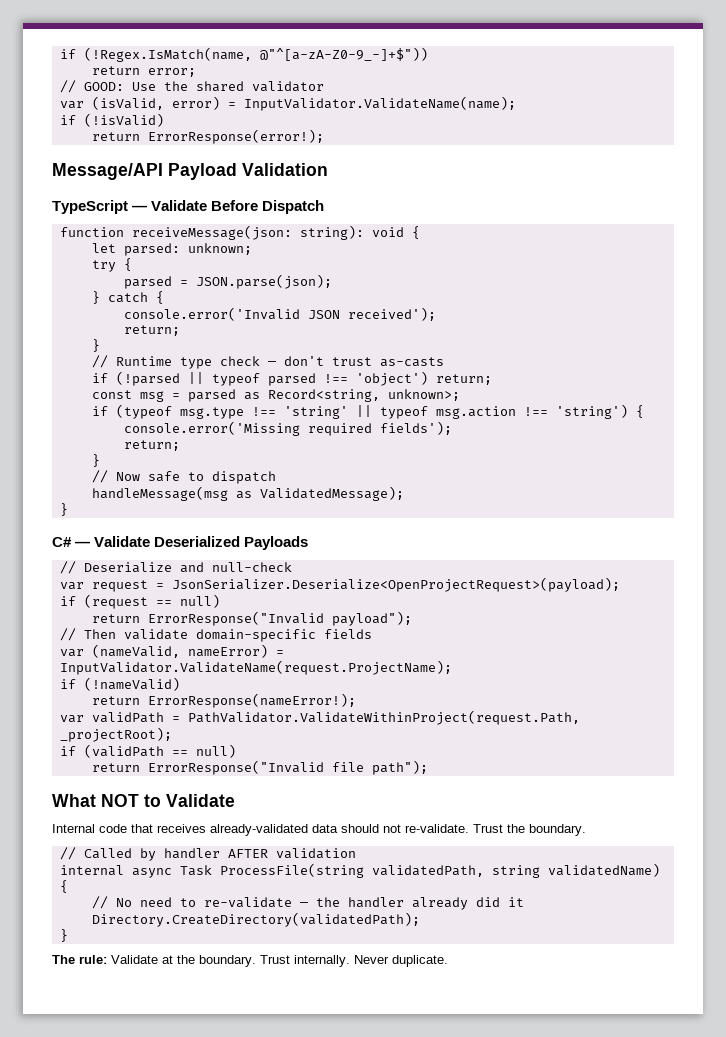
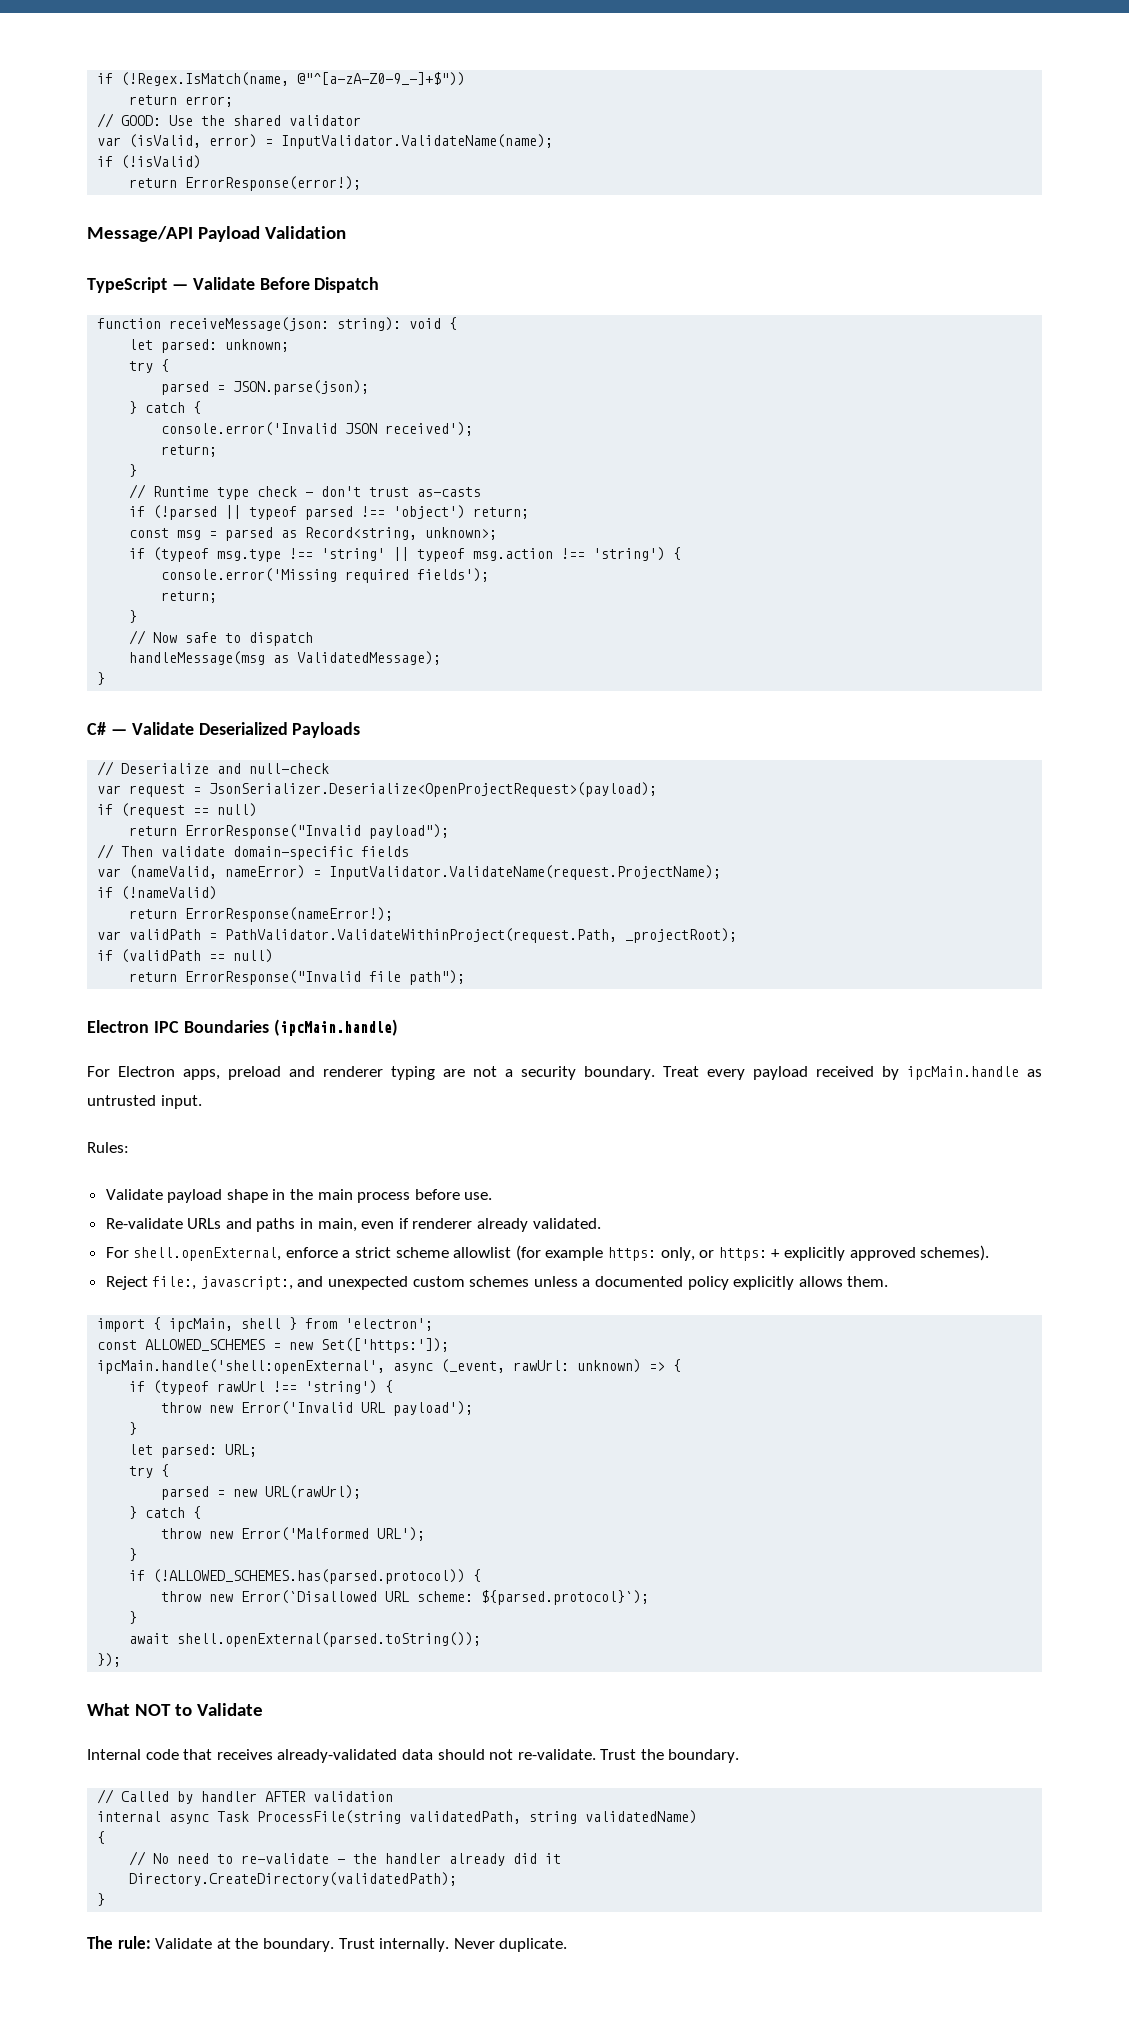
(428, 767) none -> [87,1019,398,1036] [87,1066,1042,1080] [87,1095,202,1109] [87,1142,129,1153] [105,1189,493,1203] [105,1218,601,1232] [105,1245,990,1261] [105,1276,889,1290] [97,1317,434,1332] [97,1338,450,1353] [97,1359,682,1374] [129,1380,394,1395] [161,1401,474,1416] [129,1422,138,1435] [129,1444,258,1458] [129,1464,170,1478] [161,1485,362,1500] [129,1506,202,1519] [161,1527,426,1541] [129,1548,138,1561] [129,1569,482,1584] [161,1590,650,1605] [129,1611,138,1624] [129,1632,482,1647] [97,1653,122,1667] // Electron IPC Boundaries (ipcMain.handle) // For Electron apps, preload and renderer typing are not a security boundary. Treat every payload received by ipcMain.handle as untrusted input. // Rules: // Validate payload shape in the main process before use. // Re-validate URLs and paths in main, even if renderer already validated. // For shell.openExternal, enforce a strict scheme allowlist (for example https: only, or https: + explicitly approved schemes). // Reject file:, javascript:, and unexpected custom schemes unless a documented policy explicitly allows them. // import { ipcMain, shell } from 'electron'; // const ALLOWED_SCHEMES = new Set(['https:']); // ipcMain.handle('shell:openExternal', async (_event, rawUrl: unknown) => { // if (typeof rawUrl !== 'string') { // throw new Error('Invalid URL payload'); // } // let parsed: URL; // try { // parsed = new URL(rawUrl); // } catch { // throw new Error('Malformed URL'); // } // if (!ALLOWED_SCHEMES.has(parsed.protocol)) { // throw new Error(`Disallowed URL scheme: ${parsed.protocol}`); // } // await shell.openExternal(parsed.toString()); // });

